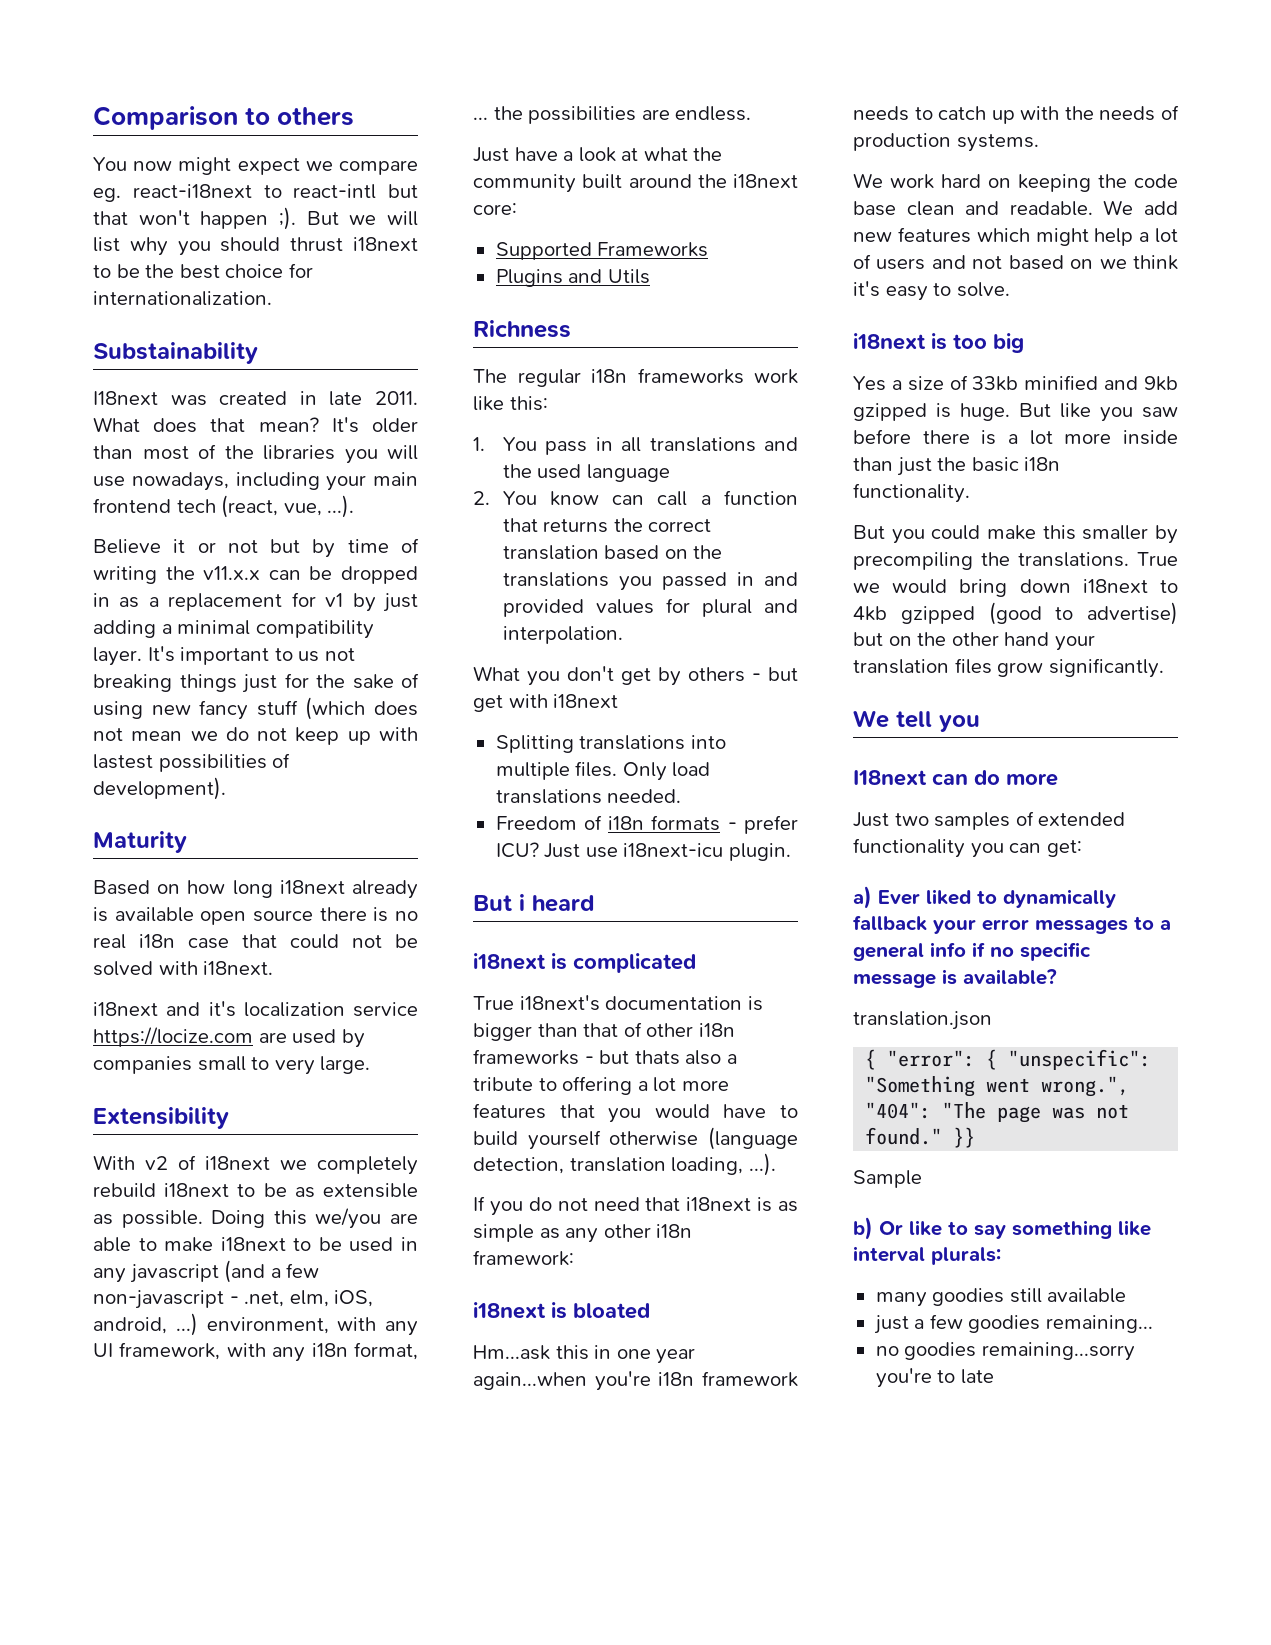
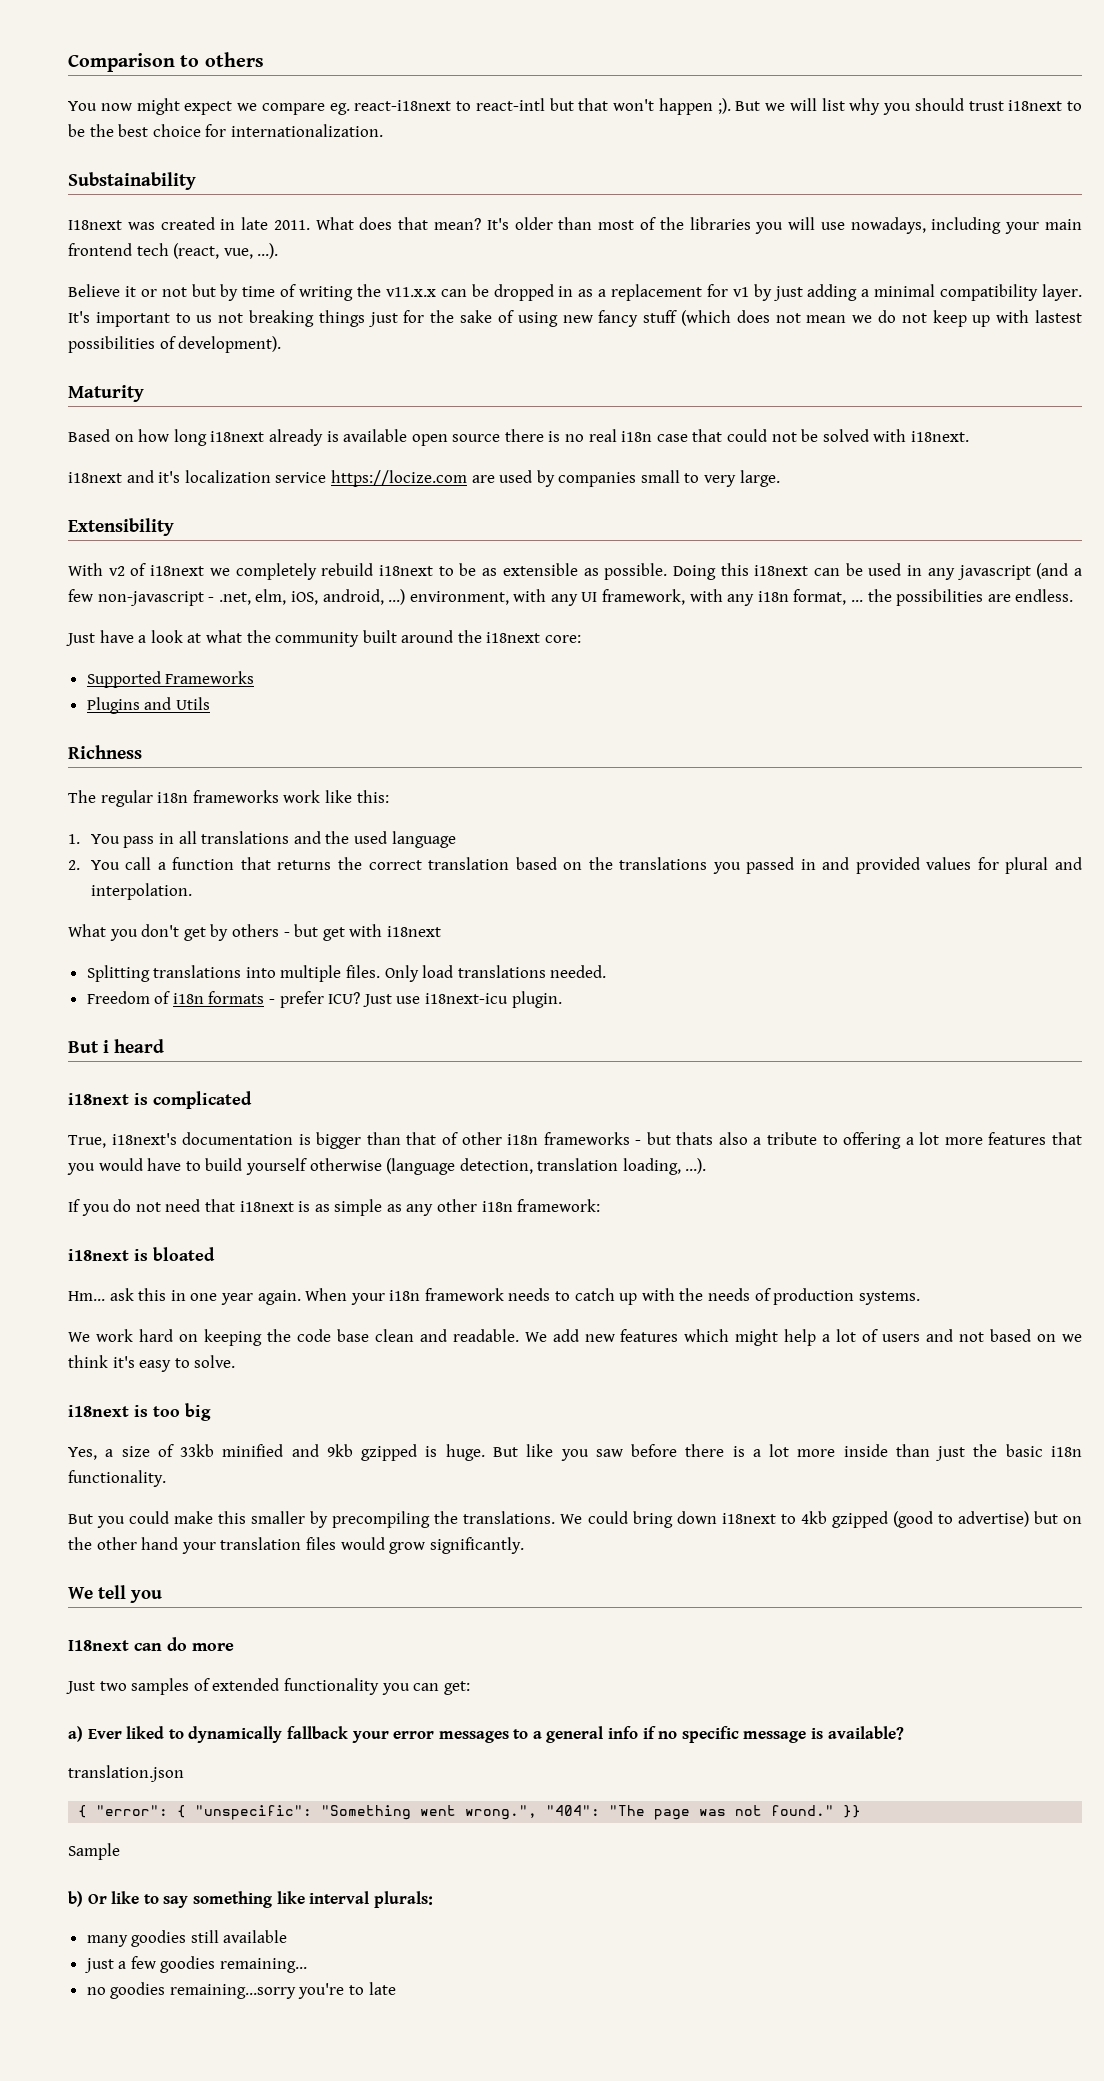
[290,237,344,252] thrust -> [968,101,1004,111] trust
[315,1208,419,1229] [93,1237,312,1252] we/you are able to make i18next to -> [754,565,841,576] i18next can
[549,491,645,506] know can -> (120, 865) none
[473,996,514,1010] True -> [68,1135,106,1148] True,
[473,1345,550,1360] Hm...ask -> [68,1288,134,1301] Hm... ask
[473,1371,651,1391] again...when you're -> [257,1288,385,1305] again. When your
[853,376,886,391] Yes -> [68,1447,97,1460] Yes,
[1137,552,1178,566] [853,579,948,594] True we would -> [560,1511,628,1524] We could
(992, 666) none -> [340,1537,385,1550] would

